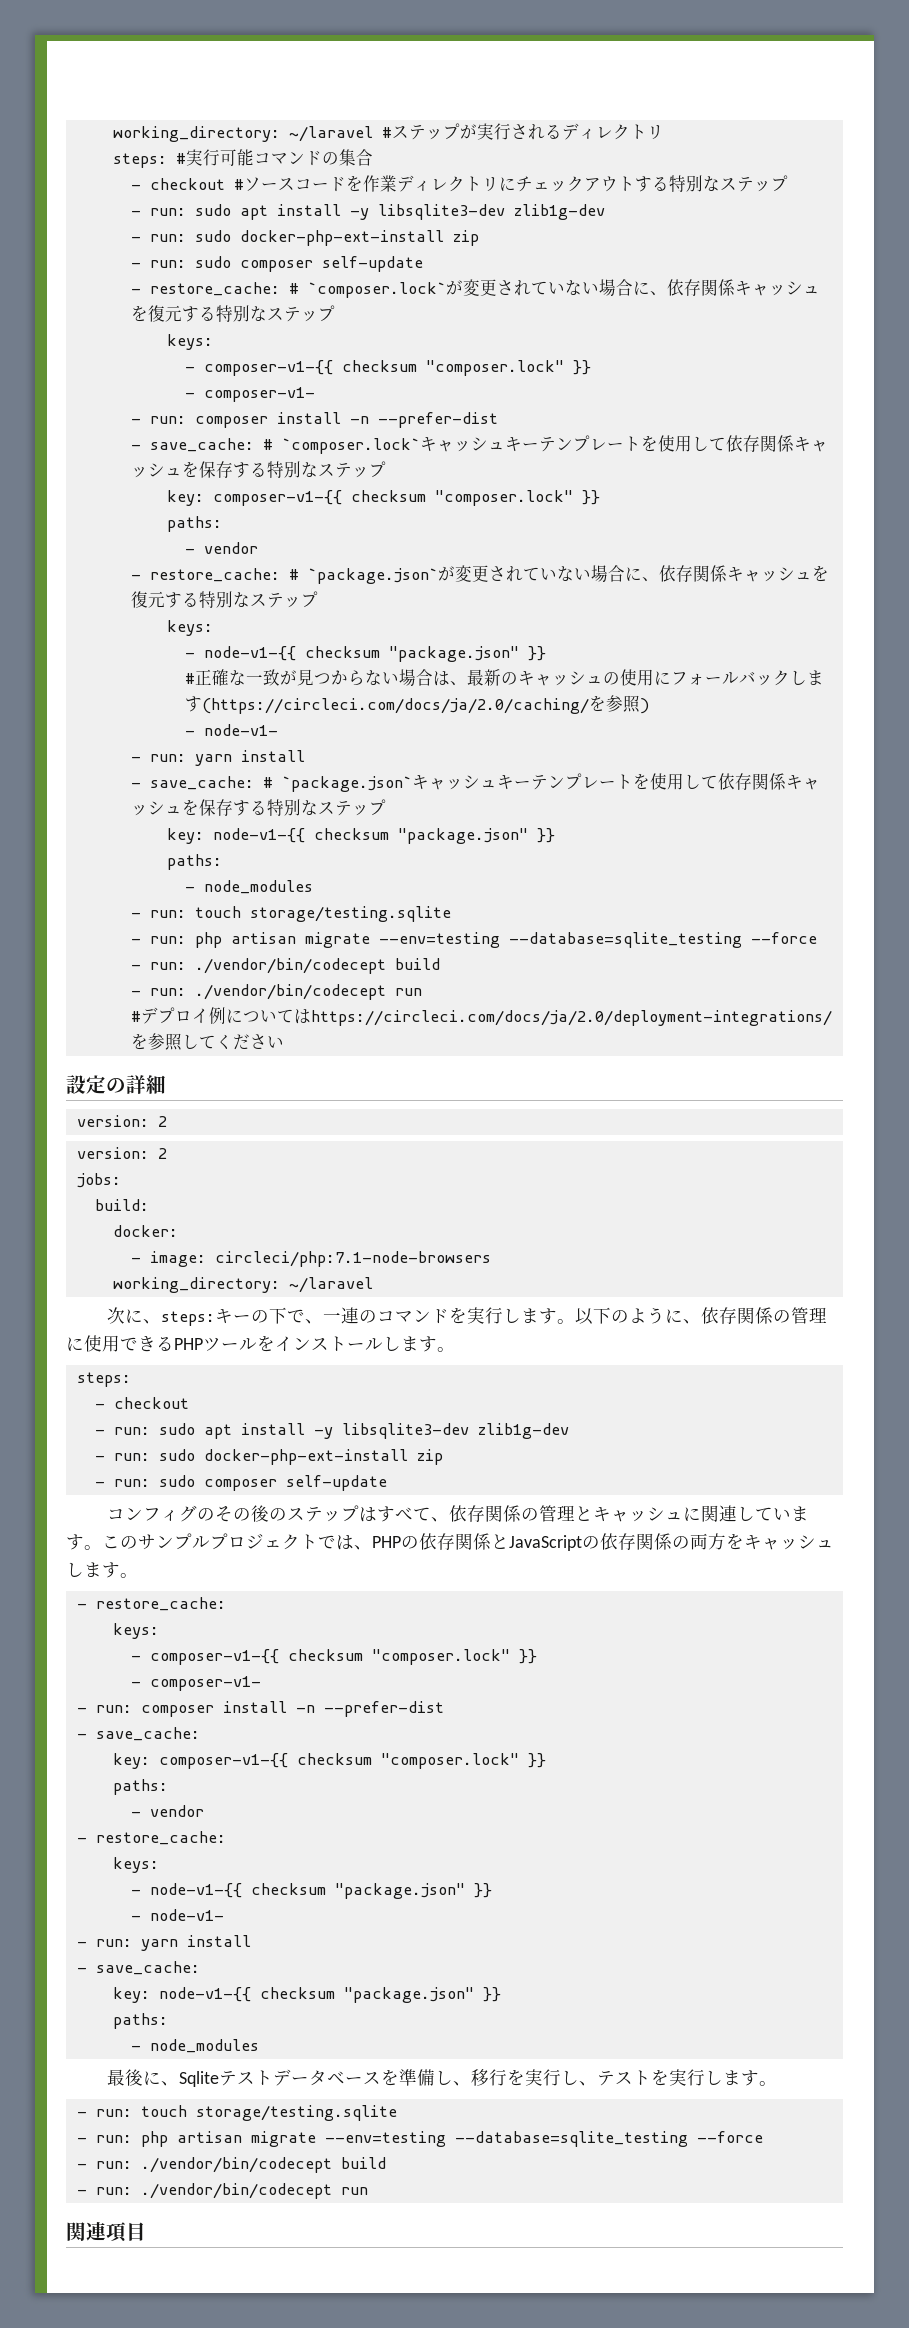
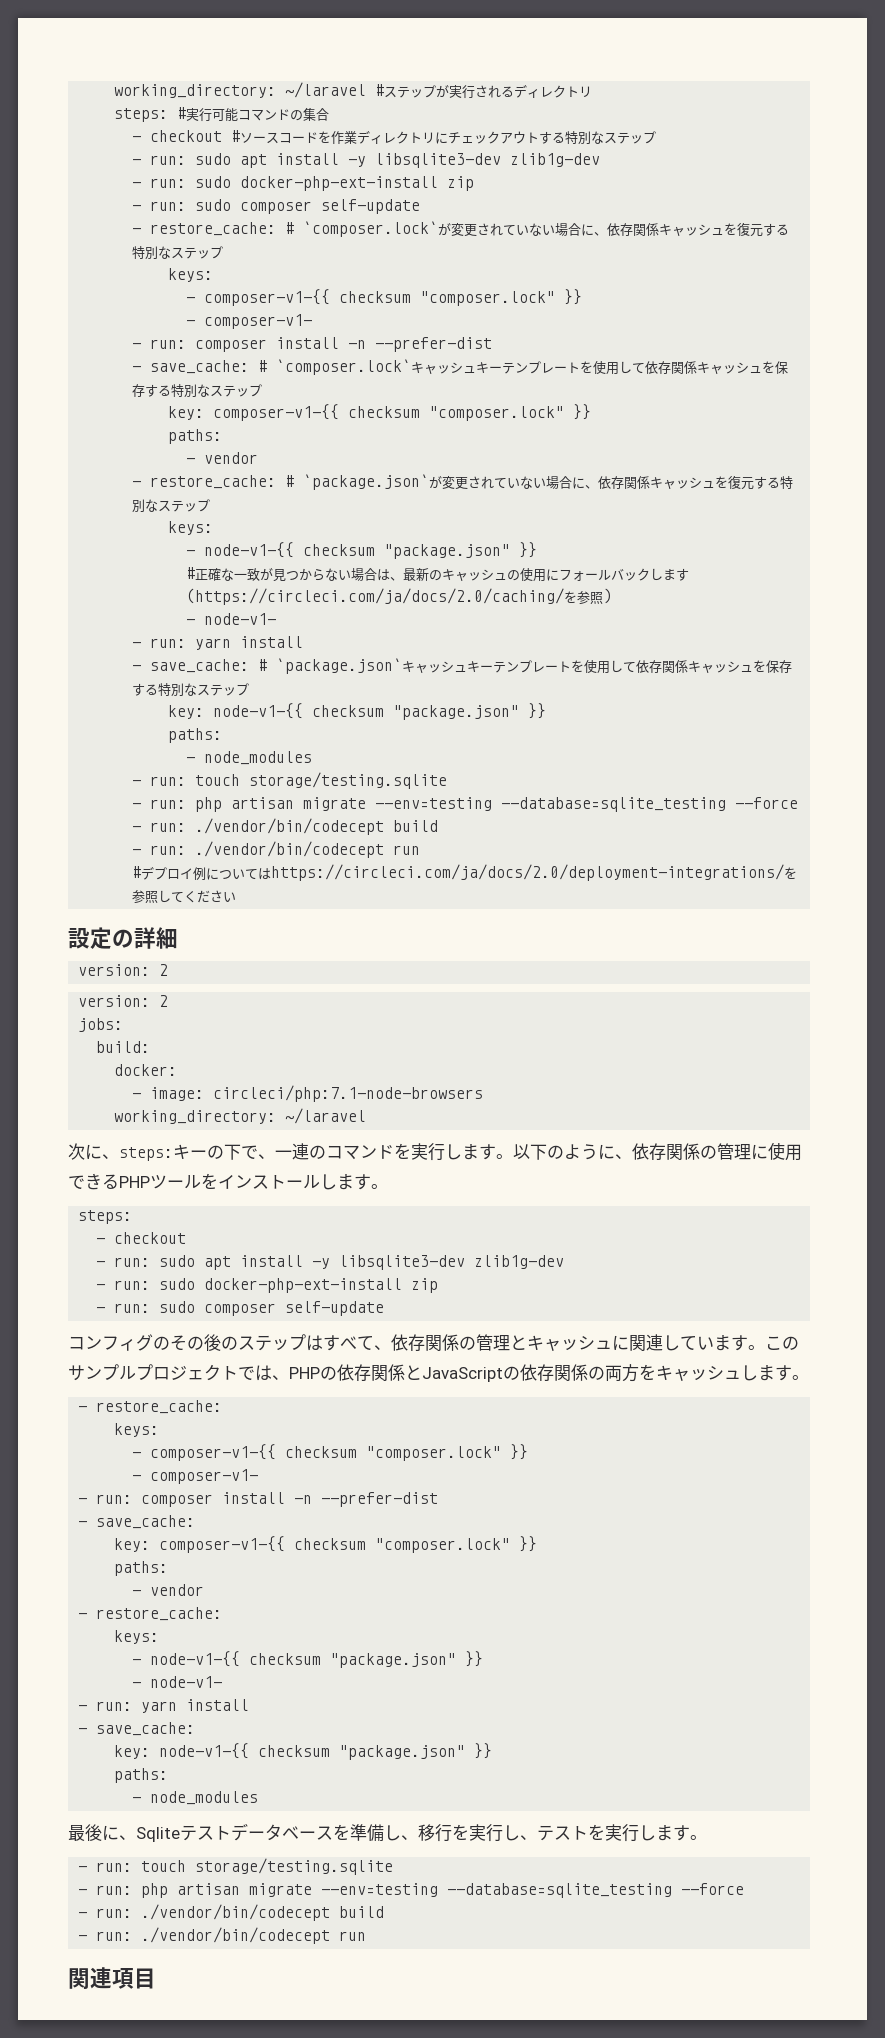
[201,698,589,714] (https://circleci.com/docs/ja/2.0/caching/ -> [186,588,565,605] (https://circleci.com/ja/docs/2.0/caching/
[310,1010,832,1026] https://circleci.com/docs/ja/2.0/deployment-integrations/ -> [271,864,785,881] https://circleci.com/ja/docs/2.0/deployment-integrations/

